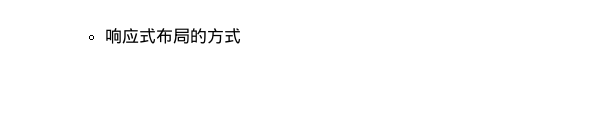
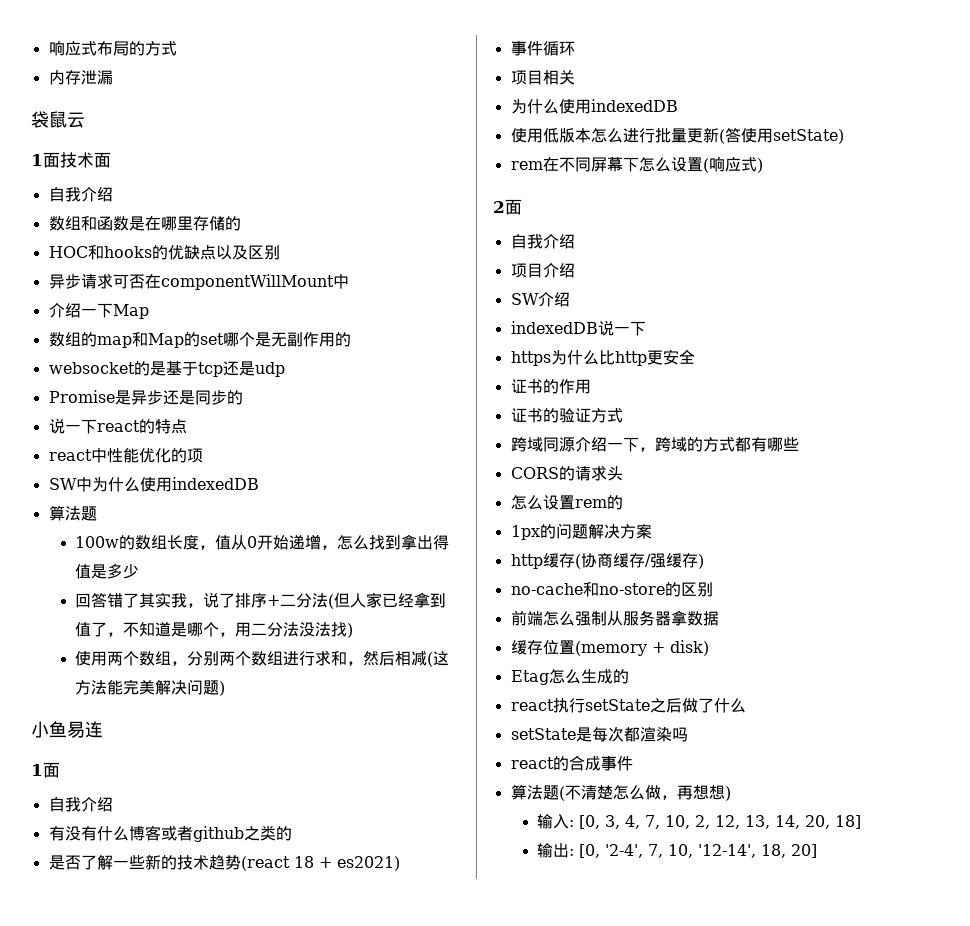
(241, 36) none -> [48,70,113,85] [31,111,85,128] [31,152,111,168] [48,187,113,202] [48,216,241,231] [48,245,280,260] [48,273,349,290] [48,303,149,319] [48,332,351,348] [48,361,285,377] [48,390,243,405] [48,418,187,434] [48,448,203,463] [48,477,259,492] [48,505,97,521] [75,534,450,550] [75,563,140,579] [75,592,447,609] [75,622,354,638] [75,650,450,667] [75,679,226,696] [31,721,103,738] [31,762,60,778] [48,797,113,812] [48,825,292,842] [48,854,400,871] [510,41,575,56] [510,70,575,85] [510,99,678,114] [510,127,844,144] [510,156,763,173] [493,199,522,215] [510,234,575,249] [510,263,575,278] [510,292,570,307] [510,320,646,336] [510,349,695,366] [510,379,591,394] [510,408,623,423] [510,437,799,452] [510,465,623,481] [510,495,623,510] [510,523,652,540] [510,553,704,569] [510,582,713,597] [510,610,719,626] [510,640,709,656] [510,669,629,685] [510,698,746,713] [510,726,688,742] [510,755,633,771] [510,784,731,801] [537,814,862,829] [537,843,818,858] // 内存泄漏 // 袋鼠云 // 1面技术面 // 自我介绍 // 数组和函数是在哪里存储的 // HOC和hooks的优缺点以及区别 // 异步请求可否在componentWillMount中 // 介绍一下Map // 数组的map和Map的set哪个是无副作用的 // websocket的是基于tcp还是udp // Promise是异步还是同步的 // 说一下react的特点 // react中性能优化的项 // SW中为什么使用indexedDB // 算法题 // 100w的数组长度，值从0开始递增，怎么找到拿出得值是多少 // 回答错了其实我，说了排序+二分法(但人家已经拿到值了，不知道是哪个，用二分法没法找) // 使用两个数组，分别两个数组进行求和，然后相减(这方法能完美解决问题) // 小鱼易连 // 1面 // 自我介绍 // 有没有什么博客或者github之类的 // 是否了解一些新的技术趋势(react 18 + es2021) // 事件循环 // 项目相关 // 为什么使用indexedDB // 使用低版本怎么进行批量更新(答使用setState) // rem在不同屏幕下怎么设置(响应式) // 2面 // 自我介绍 // 项目介绍 // SW介绍 // indexedDB说一下 // https为什么比http更安全 // 证书的作用 // 证书的验证方式 // 跨域同源介绍一下，跨域的方式都有哪些 // CORS的请求头 // 怎么设置rem的 // 1px的问题解决方案 // http缓存(协商缓存/强缓存) // no-cache和no-store的区别 // 前端怎么强制从服务器拿数据 // 缓存位置(memory + disk) // Etag怎么生成的 // react执行setState之后做了什么 // setState是每次都渲染吗 // react的合成事件 // 算法题(不清楚怎么做，再想想) // 输入: [0, 3, 4, 7, 10, 2, 12, 13, 14, 20, 18] // 输出: [0, '2-4', 7, 10, '12-14', 18, 20]

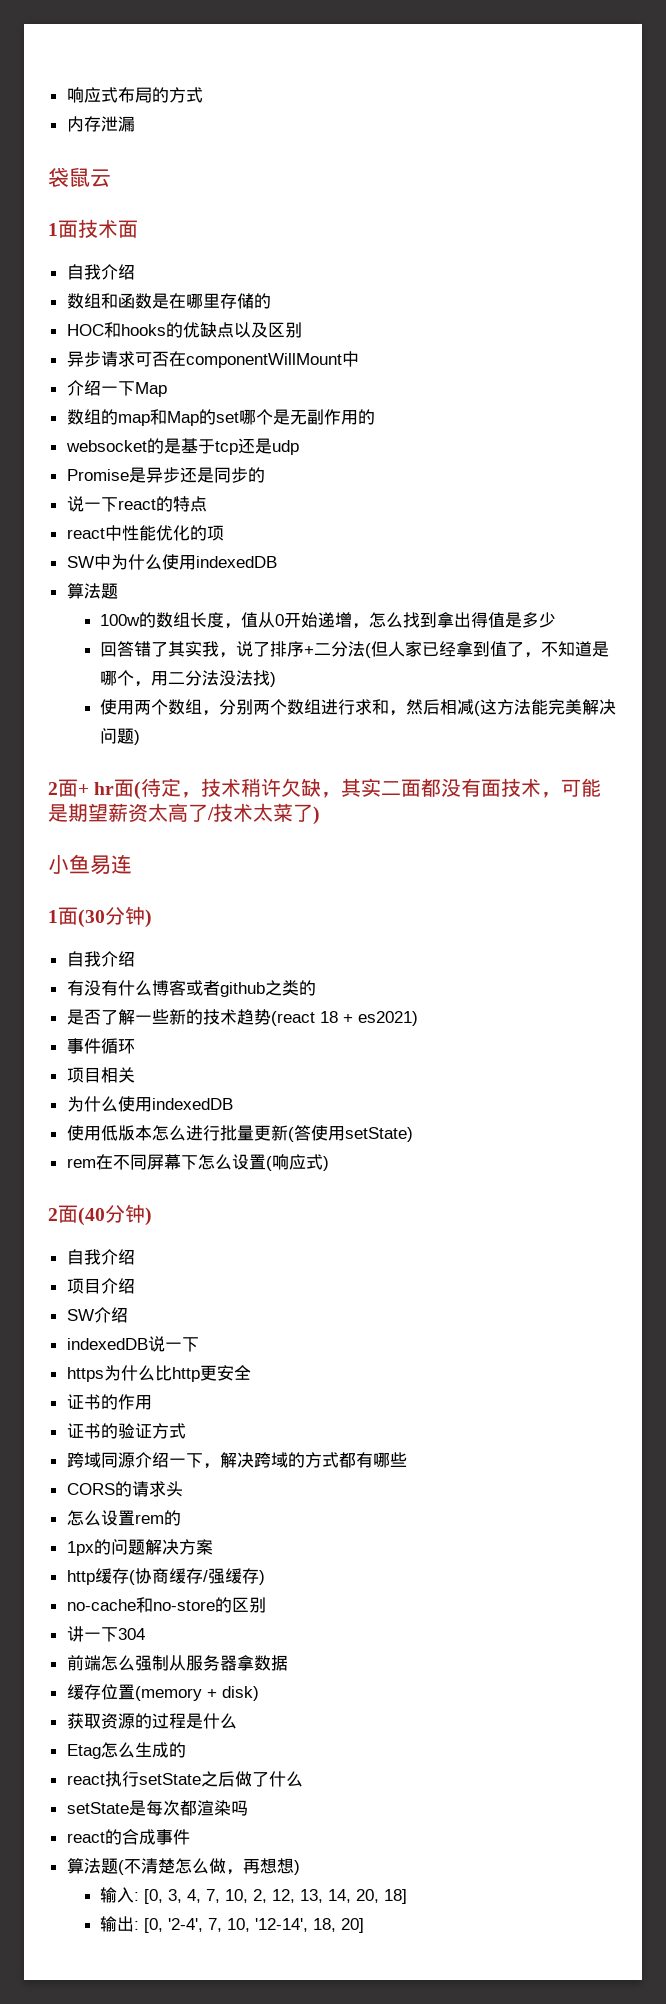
(226, 688) none -> [48,778,602,800] [48,803,320,825] // 2面+ hr面(待定，技术稍许欠缺，其实二面都没有面技术，可能是期望薪资太高了/技术太菜了)
(60, 770) none -> [78,906,152,928] (30分钟)
(522, 207) none -> [78,1204,152,1226] (40分钟)
(655, 449) none -> [219,1452,254,1468] 解决
(713, 589) none -> [66,1626,145,1642] // 讲一下304
(709, 648) none -> [66,1713,237,1729] // 获取资源的过程是什么

